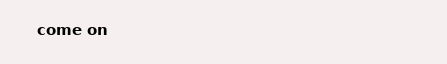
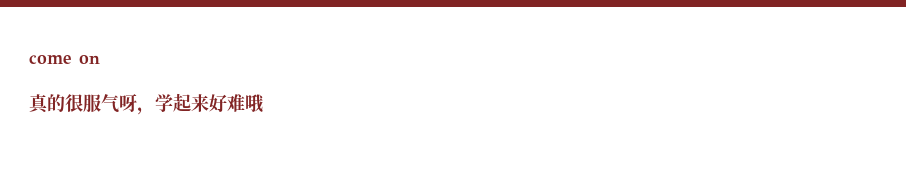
(108, 31) none -> [29,93,264,115] // 真的很服气呀，学起来好难哦

